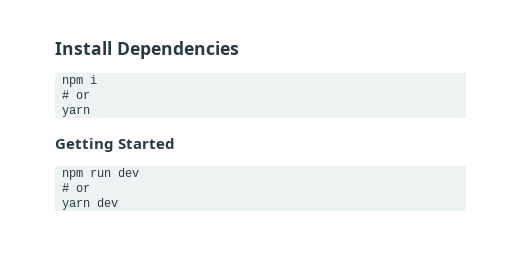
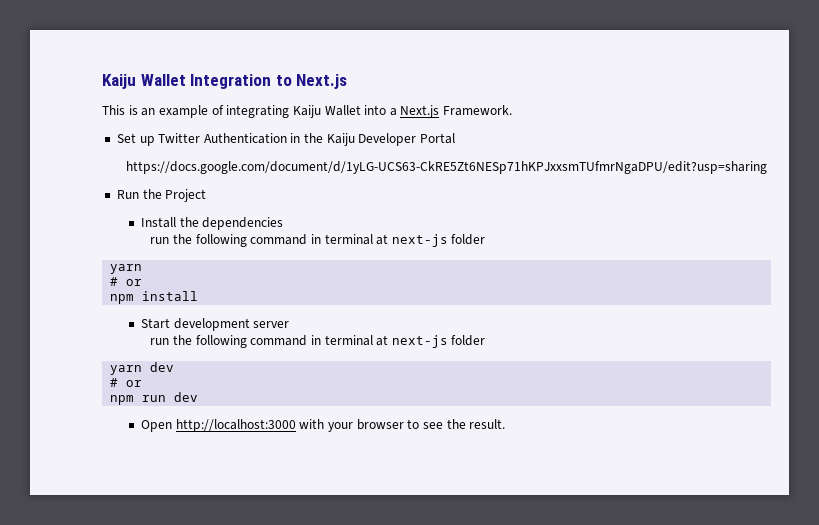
[55,41,239,59] [61,75,97,87] [61,90,90,99] [61,106,90,117] [55,138,176,152] [61,168,139,180] [61,183,90,192] [61,198,118,210] Install Dependencies // npm i // # or // yarn // Getting Started // npm run dev // # or // yarn dev -> [102,74,348,89] [102,105,513,118] [116,133,456,146] [126,161,768,174] [116,189,207,202] [141,217,284,230] [150,234,486,247] [110,264,143,274] [110,277,143,286] [110,291,199,304] [141,318,290,331] [150,335,486,348] [110,362,175,375] [110,378,143,387] [110,392,199,405] [141,419,506,432] Kaiju Wallet Integration to Next.js // This is an example of integrating Kaiju Wallet into a Next.js Framework. // Set up Twitter Authentication in the Kaiju Developer Portal // https://docs.google.com/document/d/1yLG-UCS63-CkRE5Zt6NESp71hKPJxxsmTUfmrNgaDPU/edit?usp=sharing // Run the Project // Install the dependencies // run the following command in terminal at next-js folder // yarn // # or // npm install // Start development server // run the following command in terminal at next-js folder // yarn dev // # or // npm run dev // Open http://localhost:3000 with your browser to see the result.

